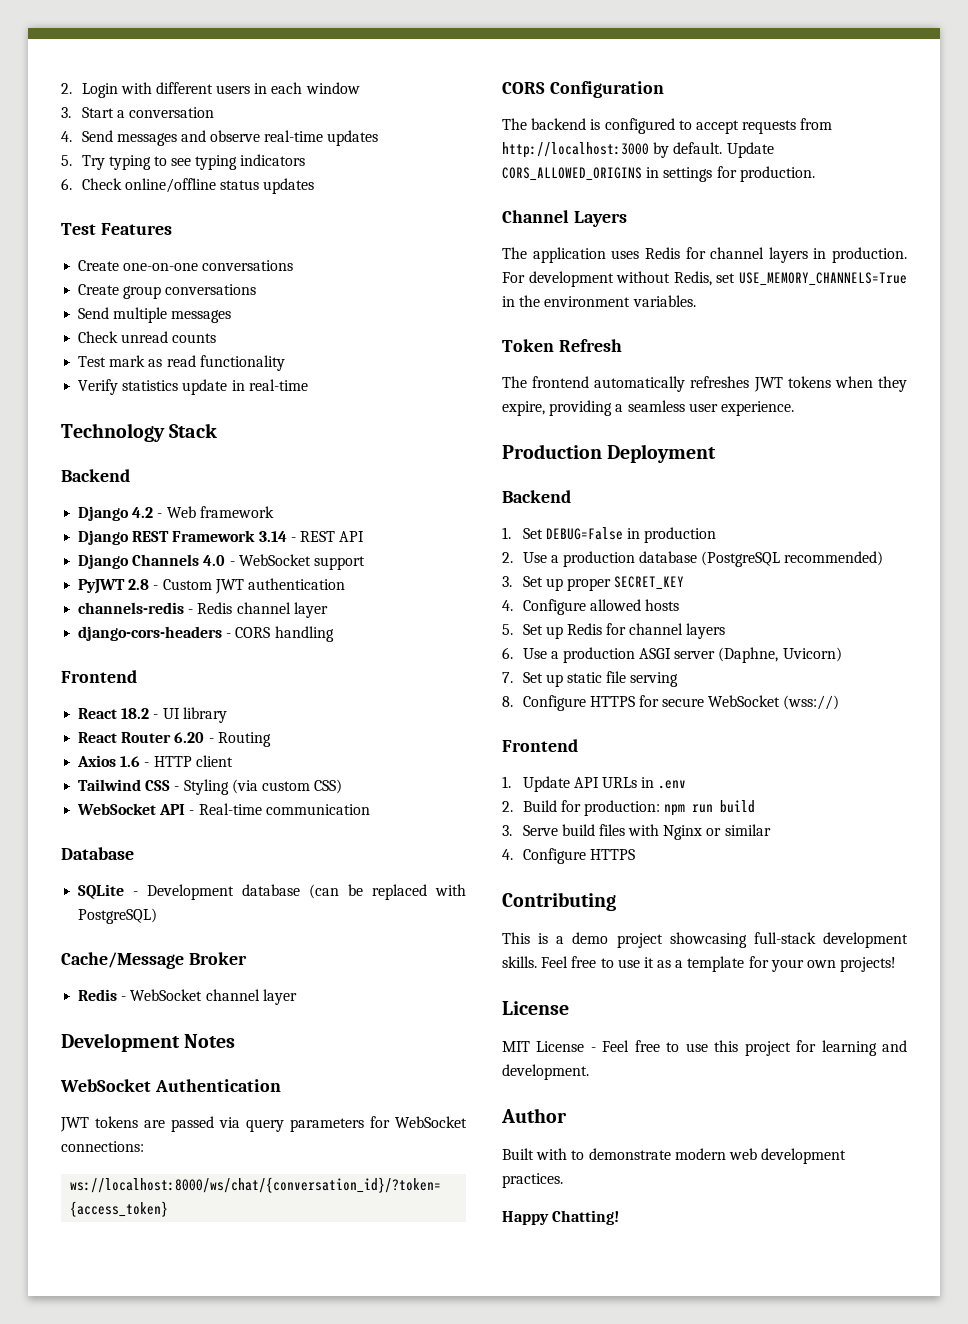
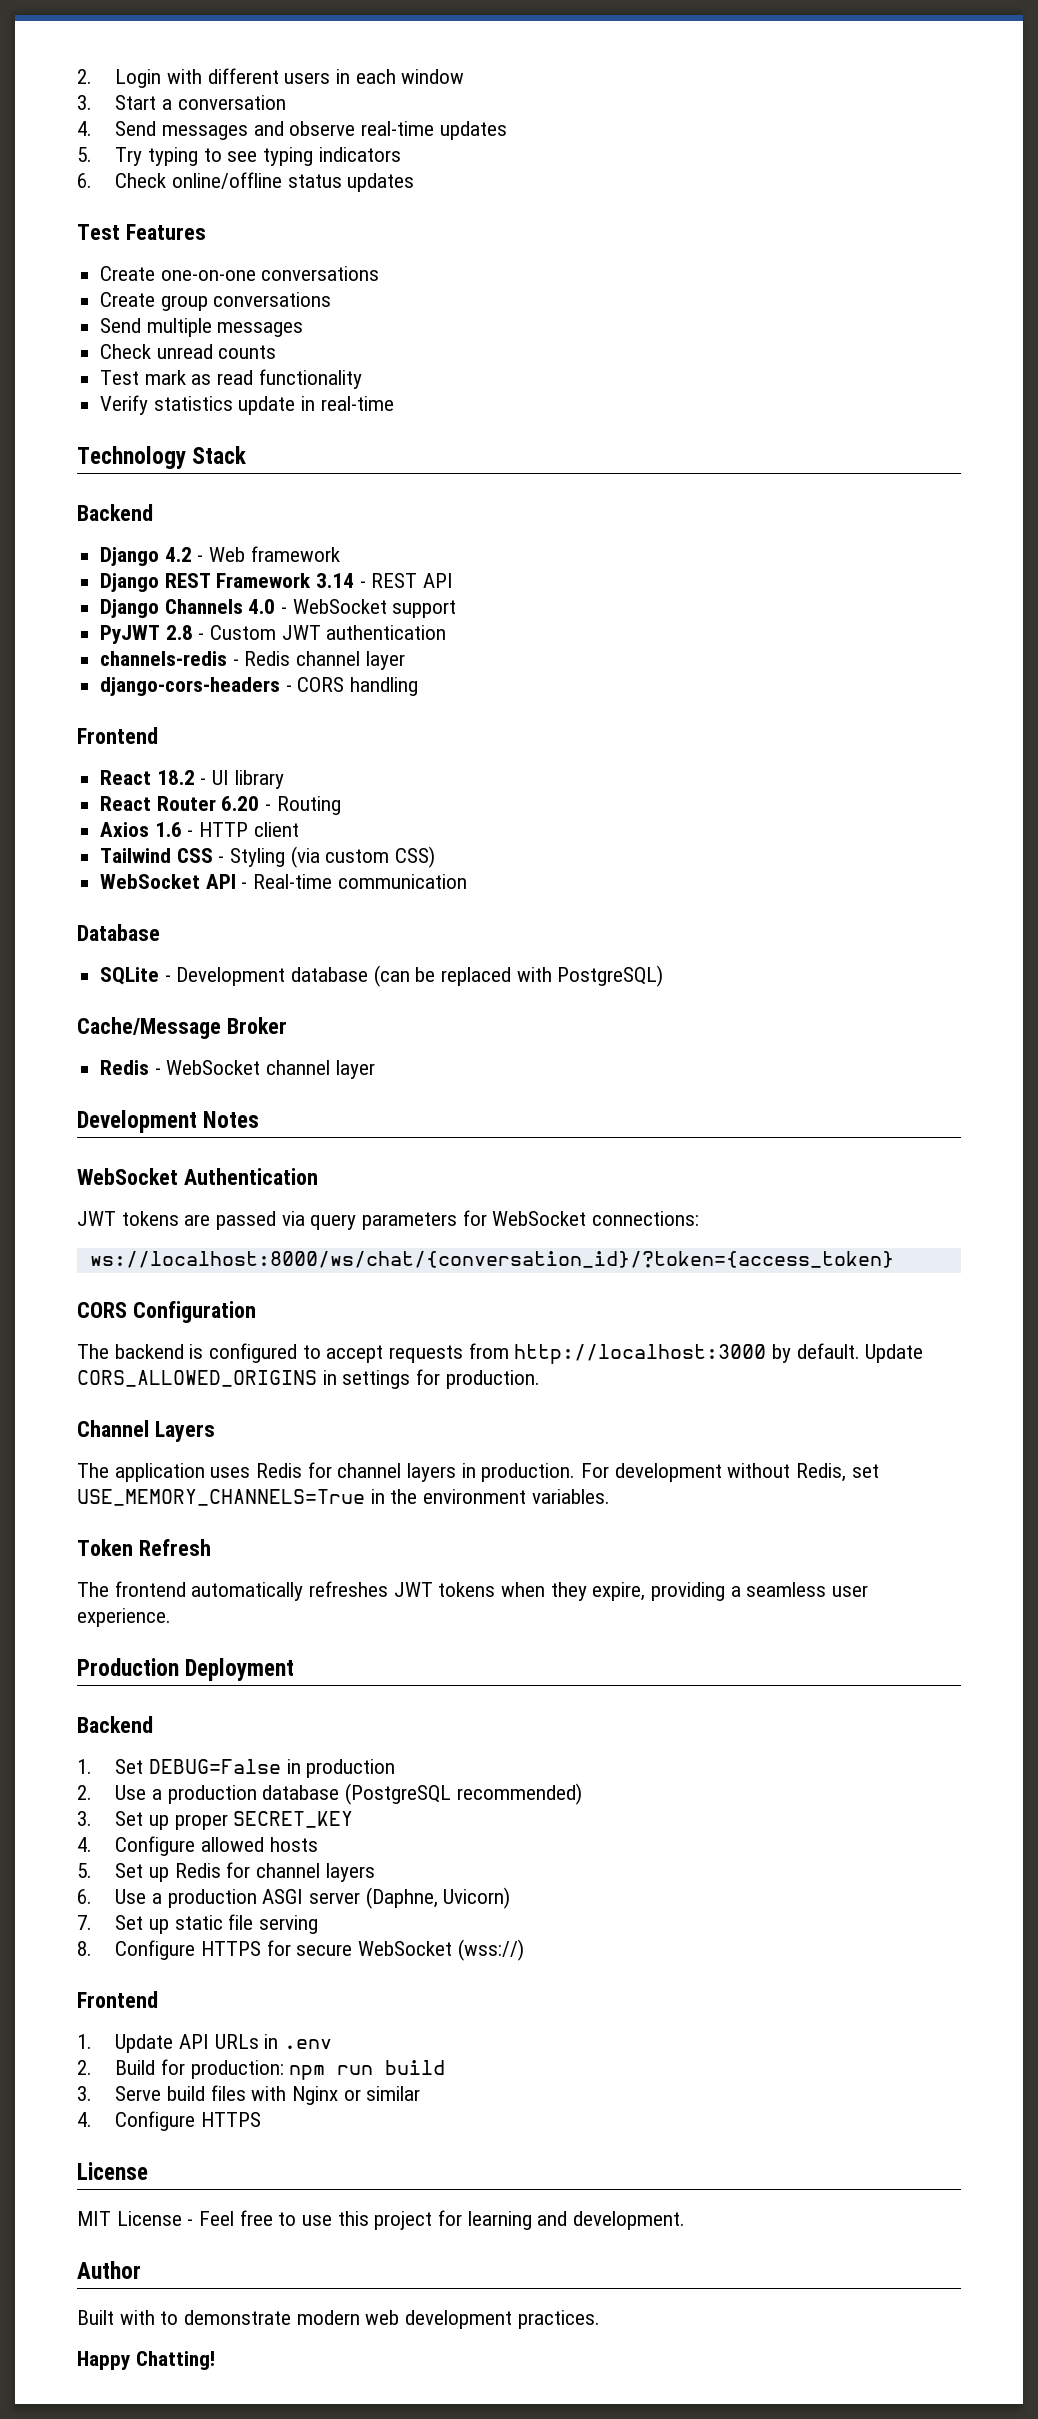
[502,892,616,911] [502,932,908,948] [502,956,897,972] // Contributing // This is a demo project showcasing full-stack development skills. Feel free to use it as a template for your own projects! -> (261, 2119) none

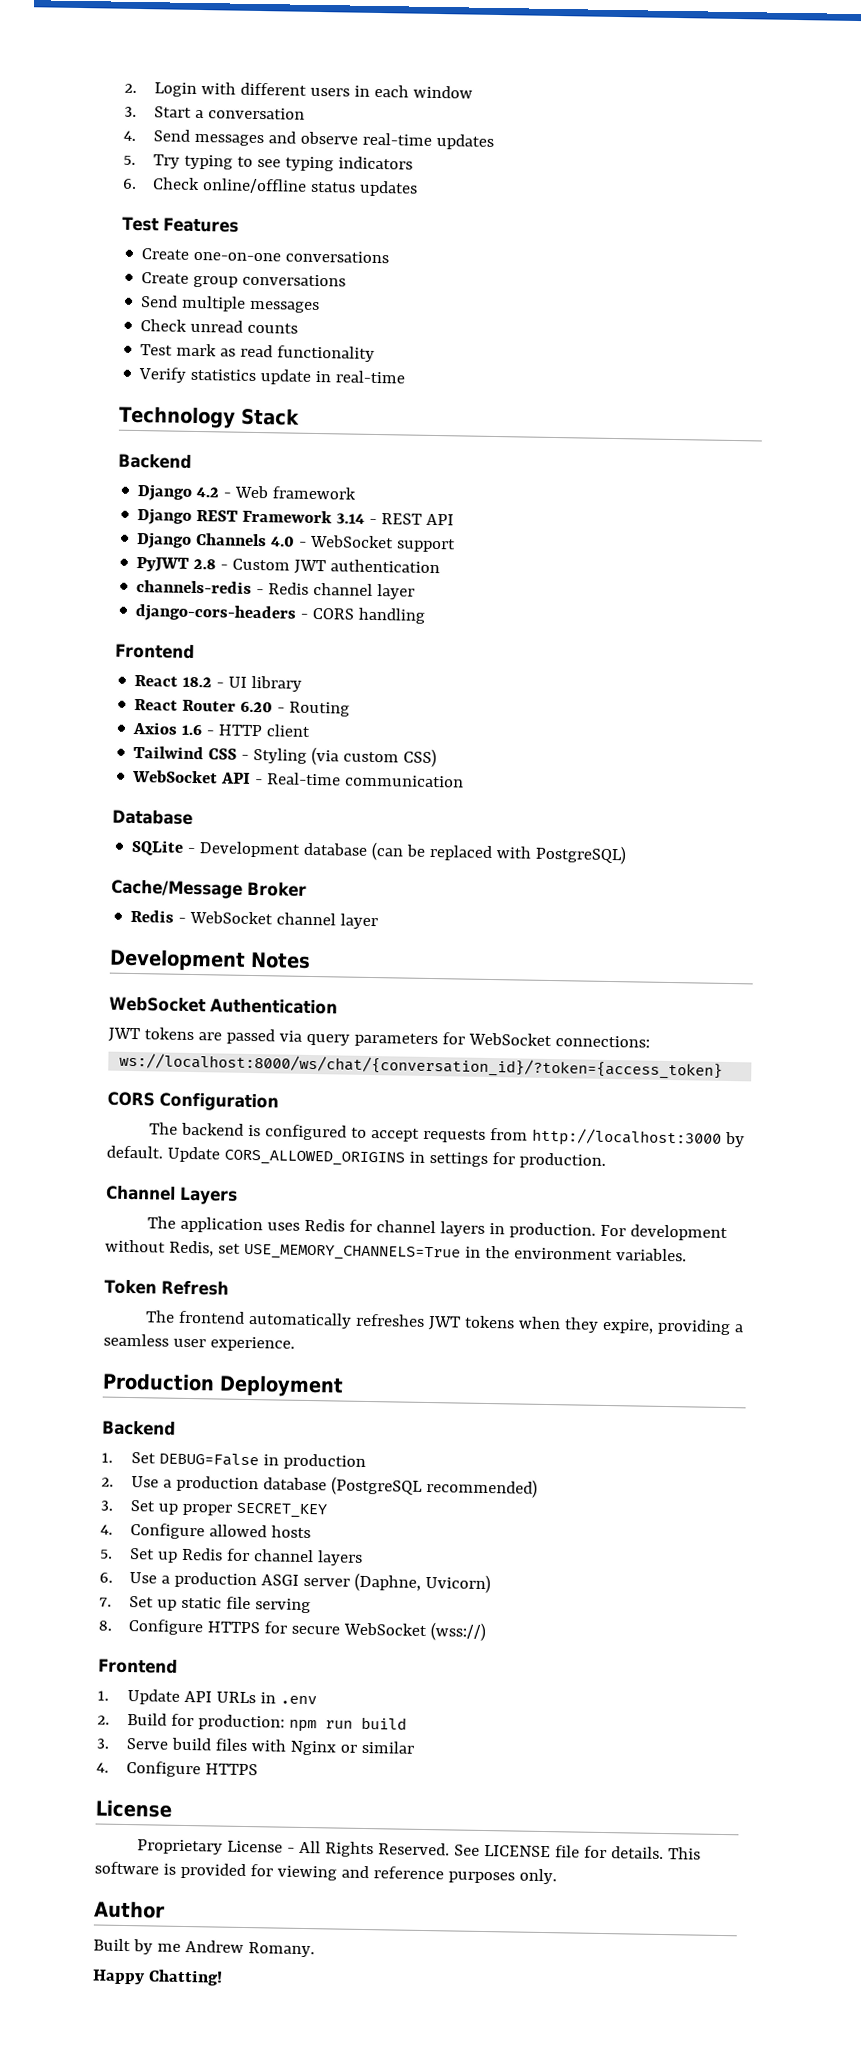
[77,2211,111,2226] MIT -> [137,1839,224,1855] Proprietary
[199,2210,686,2230] [77,2261,141,2279] [77,2310,600,2329] Feel free to use this project for learning and development. // Author // Built with to demonstrate modern web development practices. -> [299,1840,702,1860] [94,1861,557,1885] [93,1900,165,1919] [93,1938,315,1958] All Rights Reserved. See LICENSE file for details. This software is provided for viewing and reference purposes only. // Author // Built by me Andrew Romany.

